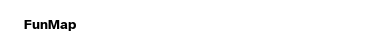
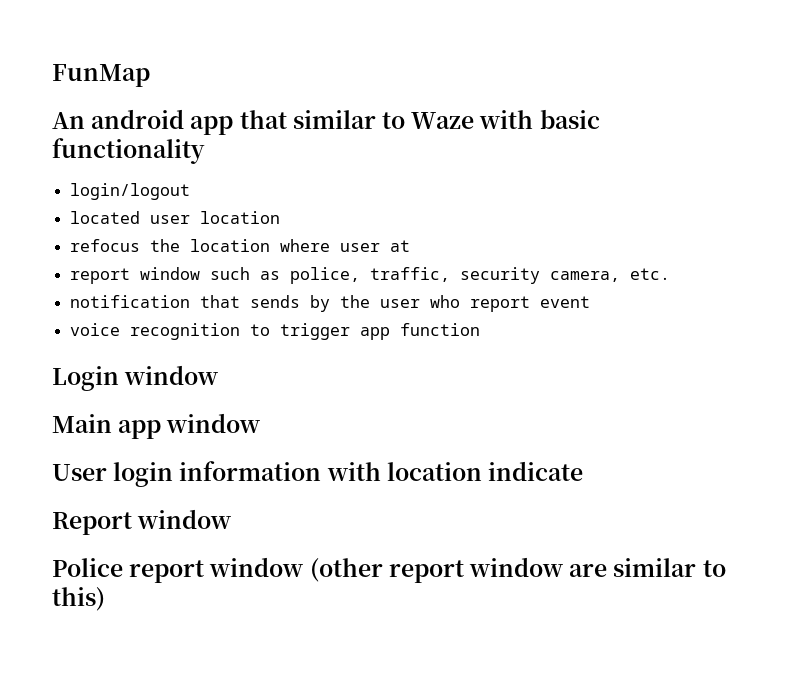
(77, 25) none -> [52,109,600,135] [52,138,205,164] [70,183,191,200] [70,211,281,224] [70,239,411,252] [70,267,671,284] [70,295,591,312] [70,323,481,340] [52,365,219,391] [52,413,261,439] [52,461,584,487] [52,509,232,535] [52,557,726,583] [52,587,105,611] // An android app that similar to Waze with basic functionality // login/logout // located user location // refocus the location where user at // report window such as police, traffic, security camera, etc. // notification that sends by the user who report event // voice recognition to trigger app function // Login window // Main app window // User login information with location indicate // Report window // Police report window (other report window are similar to this)

